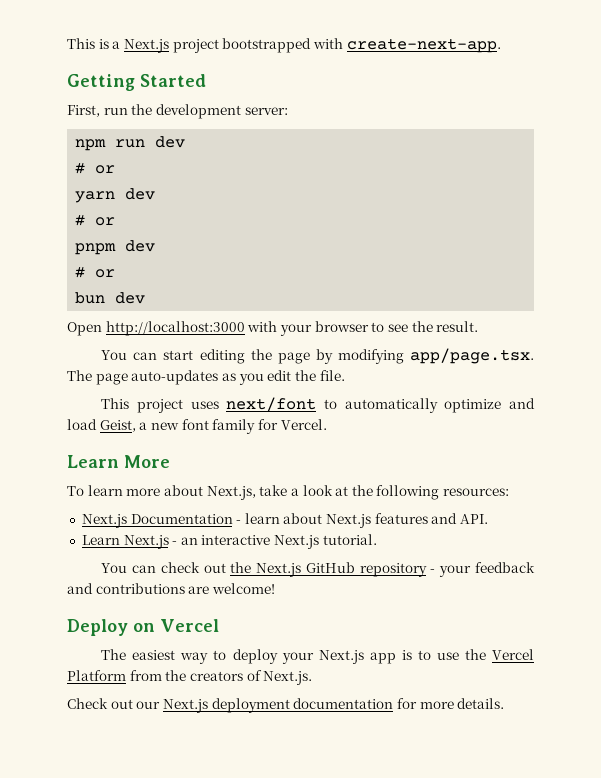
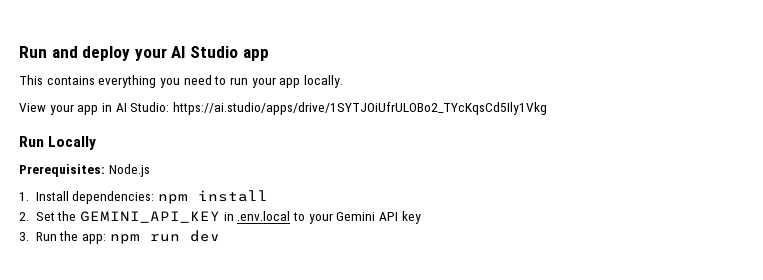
[67,38,501,53] [67,74,206,91] [67,104,288,119] [75,136,186,151] [75,162,116,174] [75,188,156,203] [75,214,116,226] [75,240,156,255] [75,266,116,278] [75,292,146,304] [67,321,479,336] [101,348,534,364] [67,370,345,385] [101,397,535,413] [67,419,327,434] [67,455,170,468] [67,485,510,500] [81,513,489,528] [81,534,377,549] [101,562,535,577] [67,583,275,594] [67,619,219,636] [101,649,535,664] [67,670,313,685] [67,698,505,713] This is a Next.js project bootstrapped with create-next-app. // Getting Started // First, run the development server: // npm run dev // # or // yarn dev // # or // pnpm dev // # or // bun dev // Open http://localhost:3000 with your browser to see the result. // You can start editing the page by modifying app/page.tsx. The page auto-updates as you edit the file. // This project uses next/font to automatically optimize and load Geist, a new font family for Vercel. // Learn More // To learn more about Next.js, take a look at the following resources: // Next.js Documentation - learn about Next.js features and API. // Learn Next.js - an interactive Next.js tutorial. // You can check out the Next.js GitHub repository - your feedback and contributions are welcome! // Deploy on Vercel // The easiest way to deploy your Next.js app is to use the Vercel Platform from the creators of Next.js. // Check out our Next.js deployment documentation for more details. -> [19,46,269,61] [19,75,343,88] [19,102,547,115] [19,136,97,150] [19,164,150,177] [19,190,269,204] [19,211,421,224] [19,230,220,244] Run and deploy your AI Studio app // This contains everything you need to run your app locally. // View your app in AI Studio: https://ai.studio/apps/drive/1SYTJOiUfrULOBo2_TYcKqsCd5Ily1Vkg // Run Locally // Prerequisites: Node.js // 1. Install dependencies: npm install // 2. Set the GEMINI_API_KEY in .env.local to your Gemini API key // 3. Run the app: npm run dev

